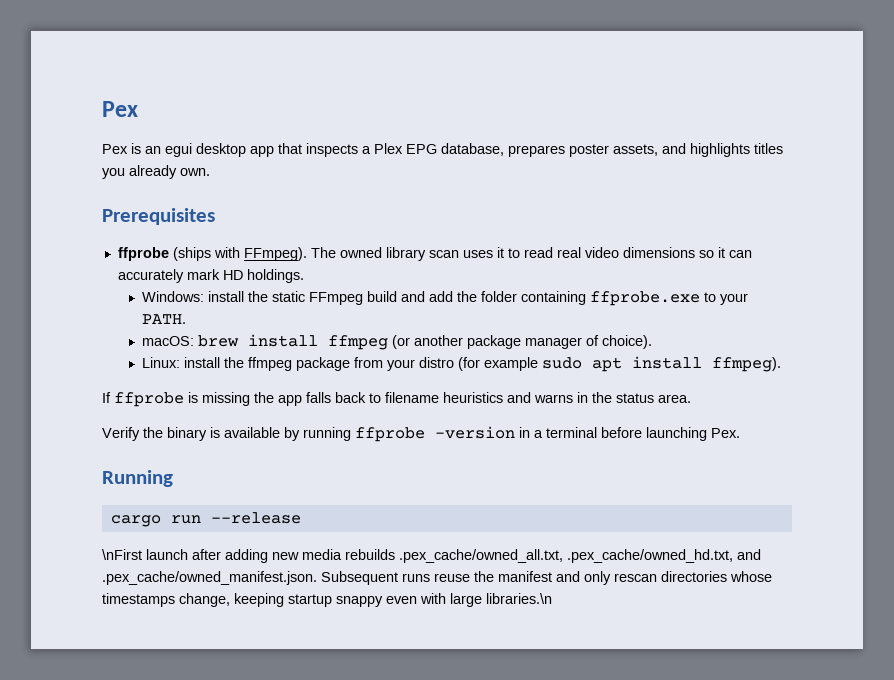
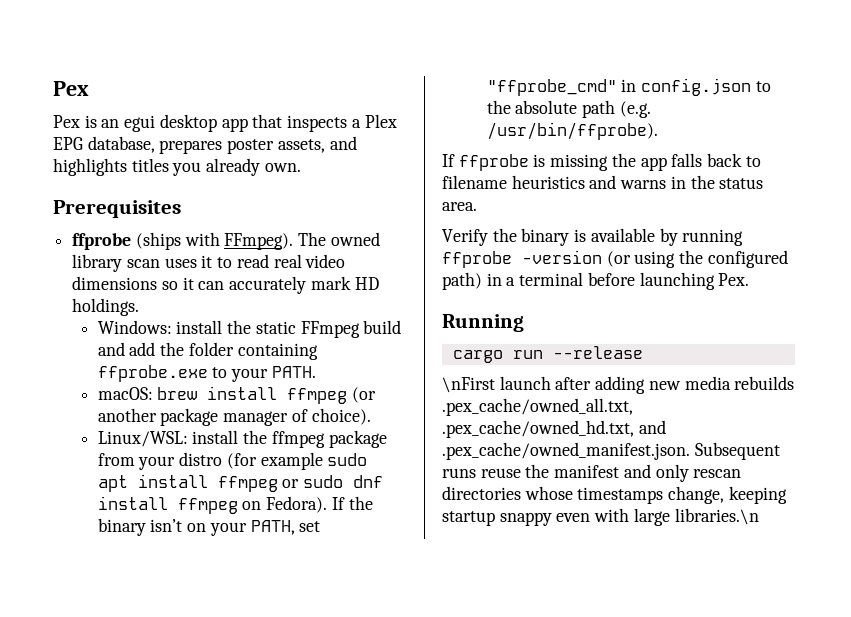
[141,357,180,368] Linux: -> [97,431,188,447] Linux/WSL:
[711,357,781,372] ffmpeg). -> [217,475,384,492] [97,496,373,514] [97,518,321,536] [486,78,771,96] [486,100,651,118] [486,122,658,140] ffmpeg or sudo dnf install ffmpeg on Fedora). If the binary isn’t on your PATH, set "ffprobe_cmd" in config.json to the absolute path (e.g. /usr/bin/ffprobe).
(515, 432) none -> [606,250,788,268] [442,272,482,290] (or using the configured path)

